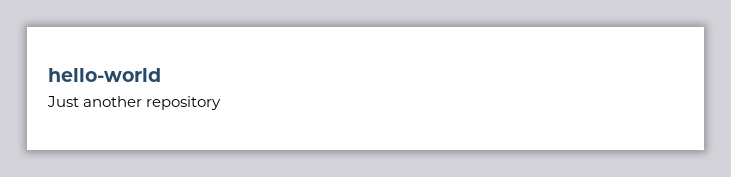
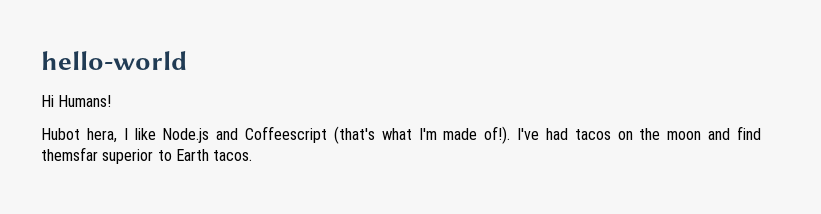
[47,96,222,110] Just another repository -> [41,95,112,107] [41,126,762,144] [41,147,253,164] Hi Humans! // Hubot hera, I like Node.js and Coffeescript (that's what I'm made of!). I've had tacos on the moon and find themsfar superior to Earth tacos.

